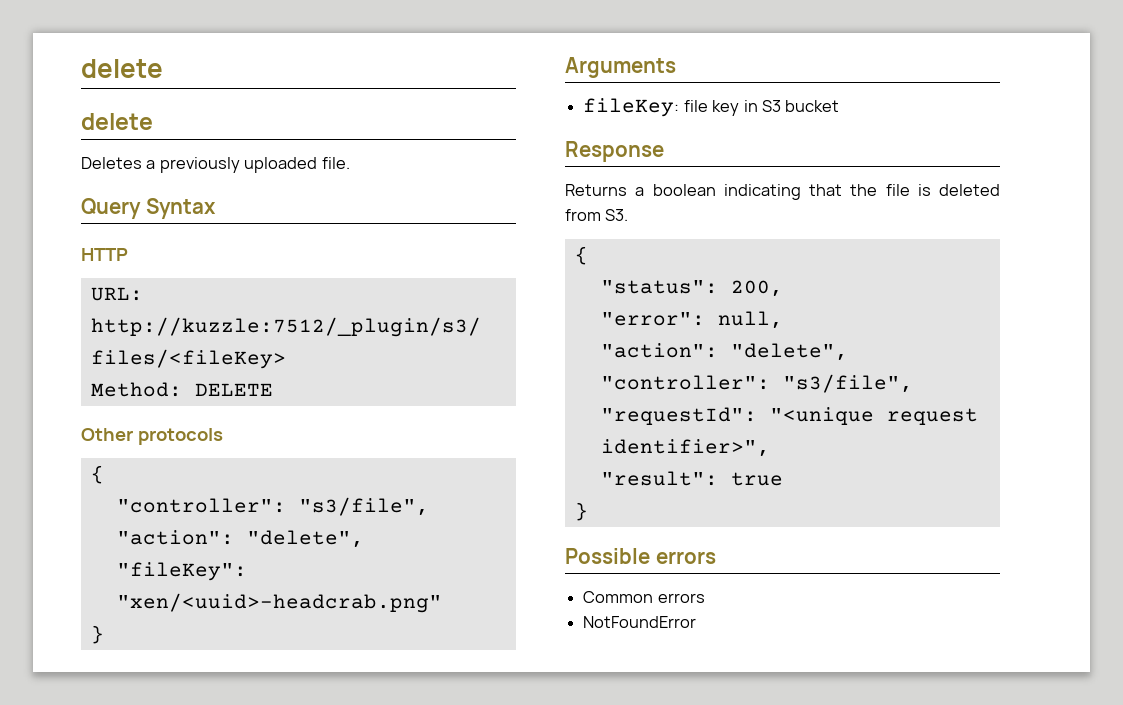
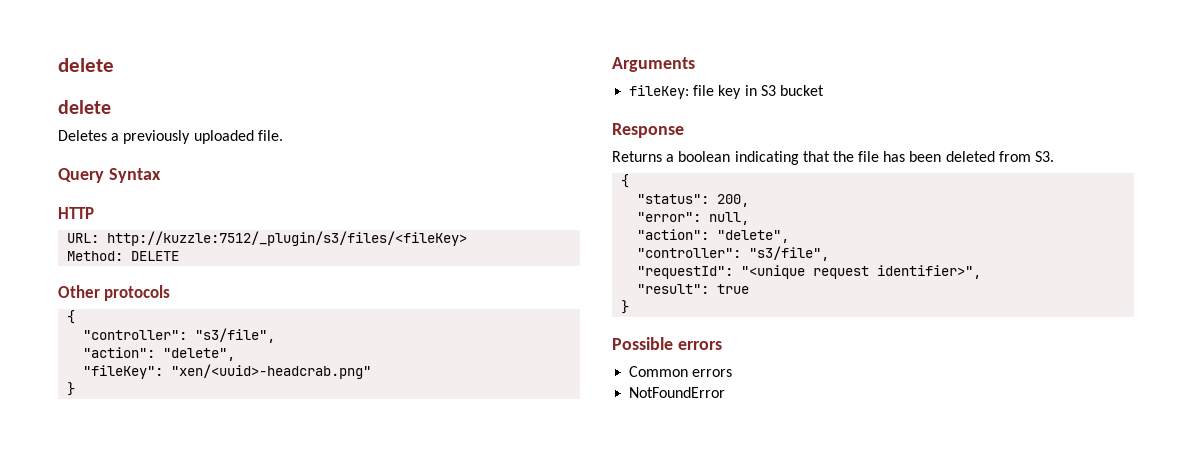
[917,184,931,196] is -> [883,151,942,162] has been

